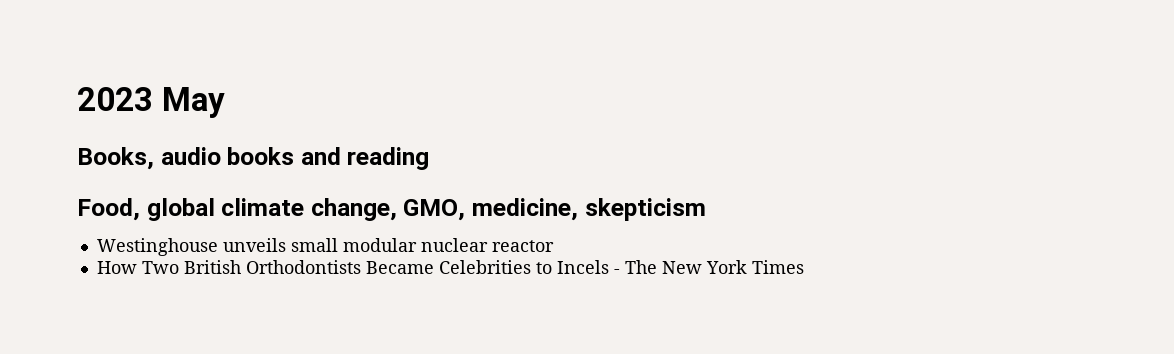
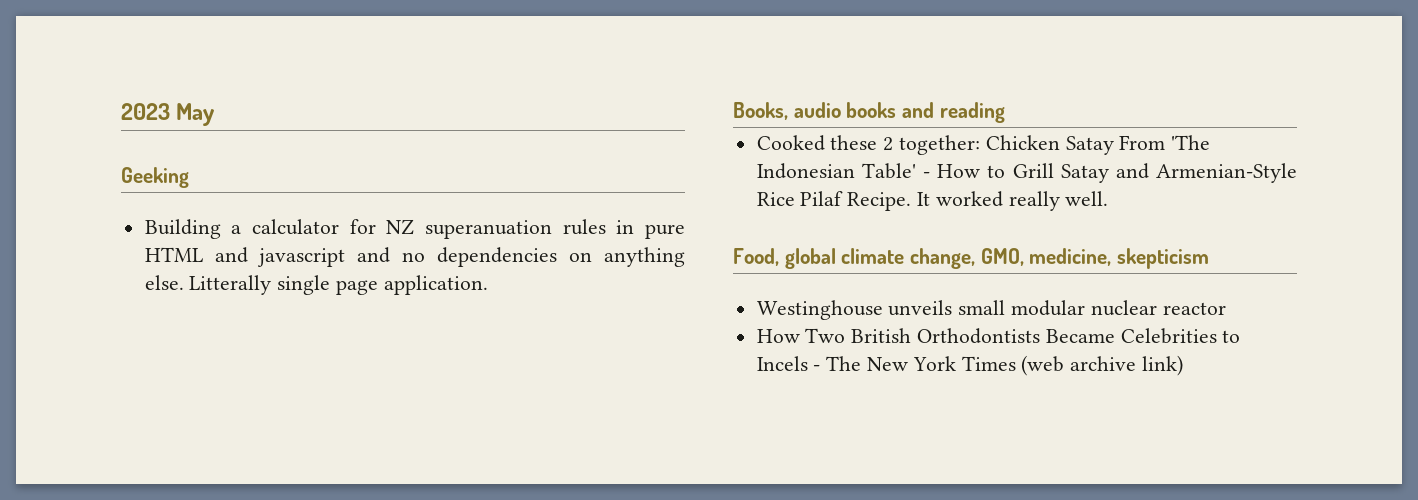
(225, 102) none -> [121,167,189,188] [144,219,685,239] [144,247,685,267] [144,275,488,295] // Geeking // Building a calculator for NZ superanuation rules in pure HTML and javascript and no dependencies on anything else. Litterally single page application.
(430, 158) none -> [756,135,1211,155] [756,163,1297,183] [756,191,1109,211] // Cooked these 2 together: Chicken Satay From 'The Indonesian Table' - How to Grill Satay and Armenian-Style Rice Pilaf Recipe. It worked really well.
(804, 267) none -> [1021,355,1184,376] (web archive link)

